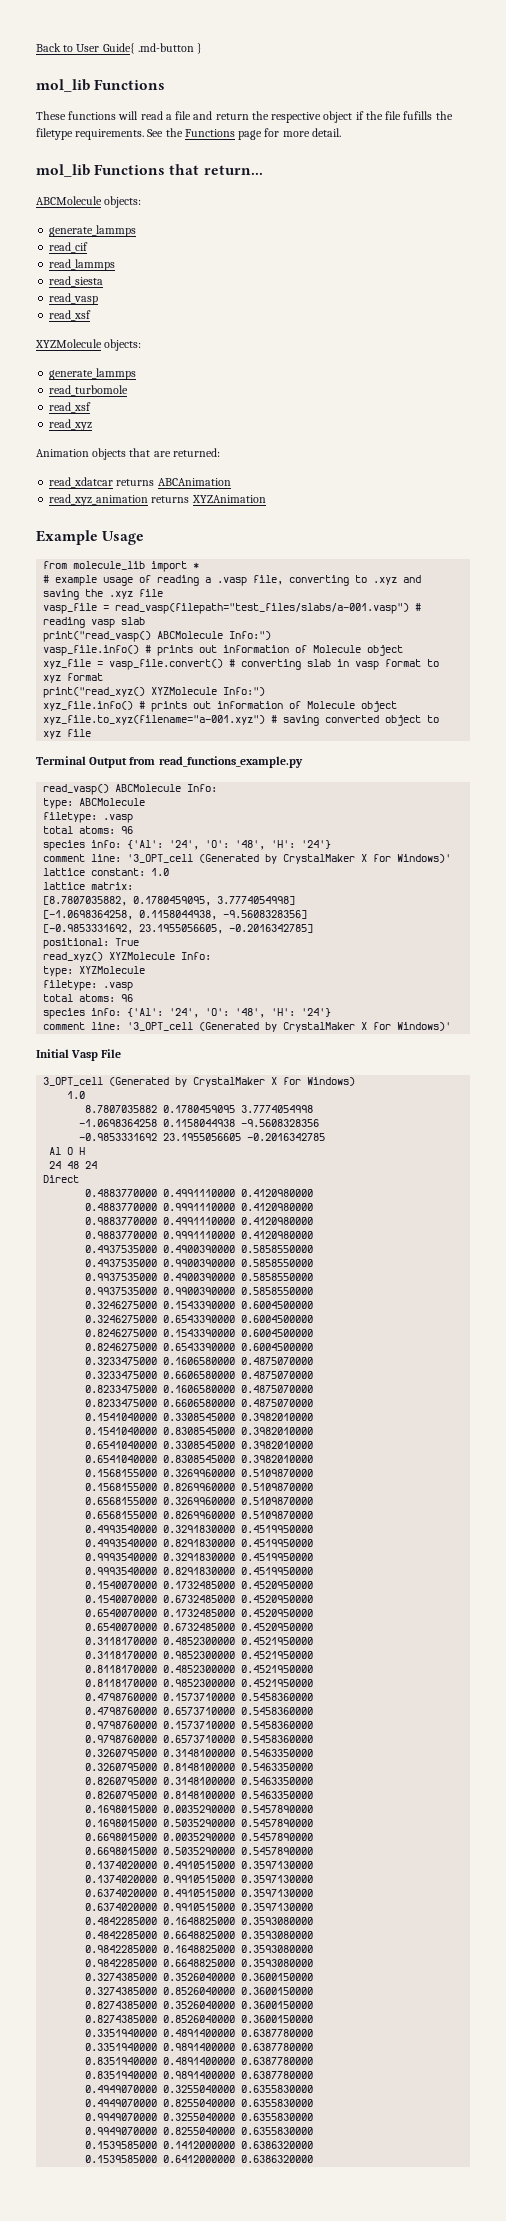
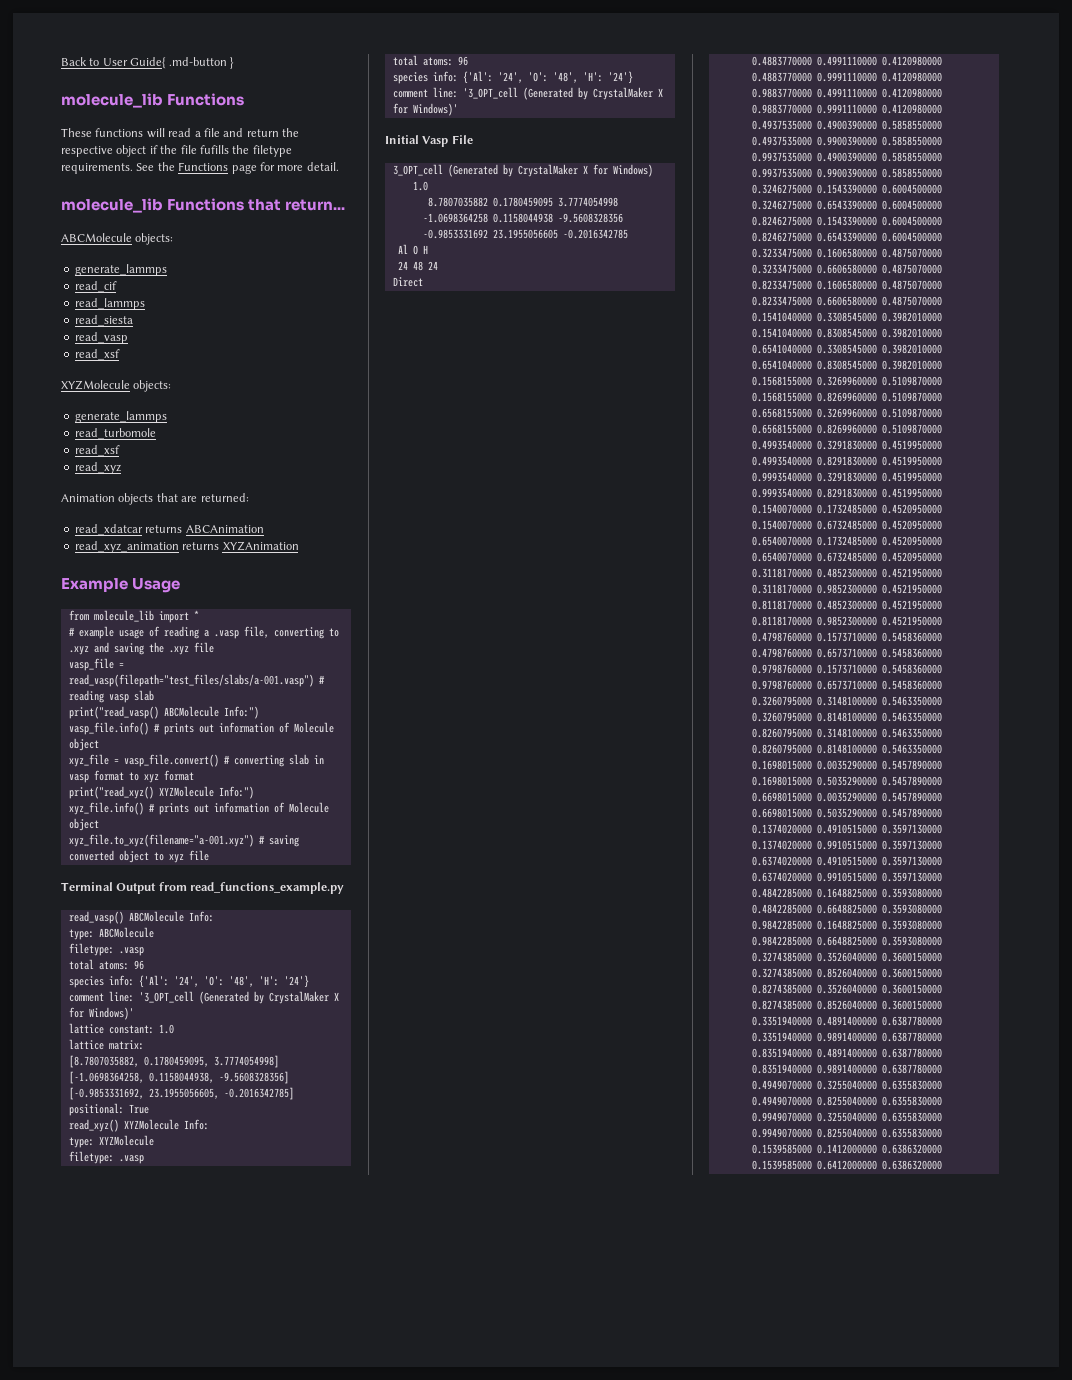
[36,79,90,92] mol_lib -> [61,93,163,108] molecule_lib
[36,164,90,177] mol_lib -> [61,198,163,213] molecule_lib

